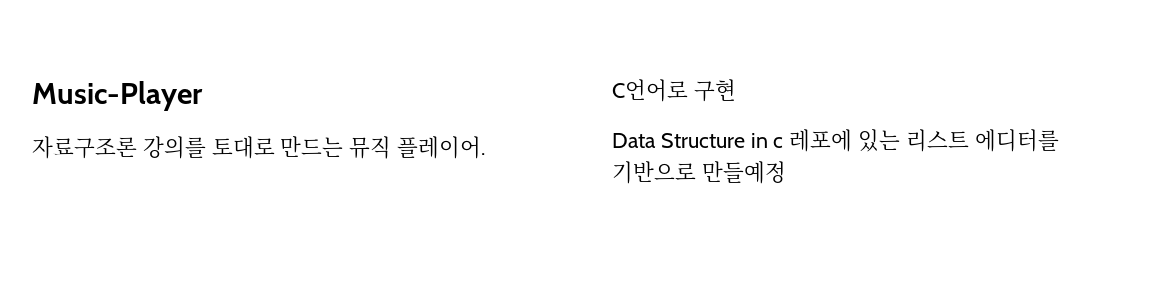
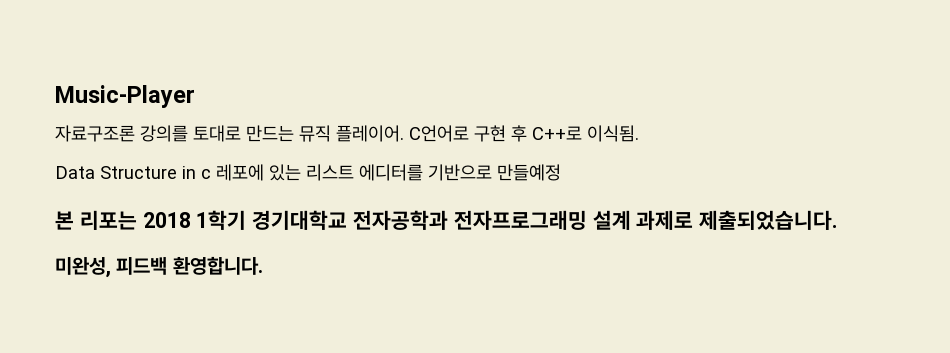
(736, 90) none -> [511,125,639,142] 후 C++로 이식됨.
(786, 172) none -> [55,210,839,230] [55,256,263,278] // 본 리포는 2018 1학기 경기대학교 전자공학과 전자프로그래밍 설계 과제로 제출되었습니다. // 미완성, 피드백 환영합니다.

